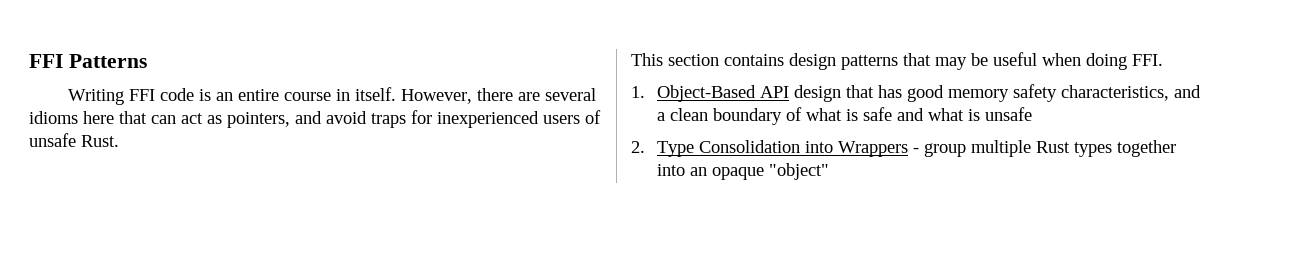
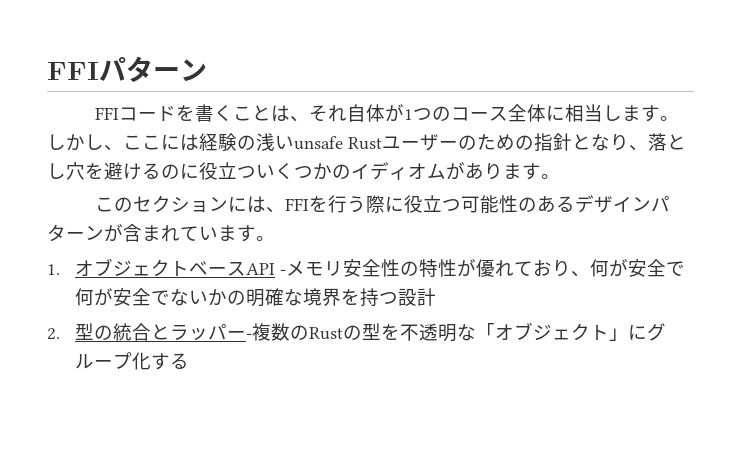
[29,54,147,68] [68,87,597,105] [29,110,601,128] [29,133,119,147] [631,52,1163,70] [631,84,1202,102] [657,107,1033,125] [631,140,1177,157] [657,163,830,180] FFI Patterns // Writing FFI code is an entire course in itself. However, there are several idioms here that can act as pointers, and avoid traps for inexperienced users of unsafe Rust. // This section contains design patterns that may be useful when doing FFI. // 1. Object-Based API design that has good memory safety characteristics, and a clean boundary of what is safe and what is unsafe // 2. Type Consolidation into Wrappers - group multiple Rust types together into an opaque "object" -> [47,56,207,82] [94,104,679,122] [47,133,686,152] [47,162,560,180] [94,195,670,214] [47,224,275,242] [47,258,685,277] [74,288,436,307] [47,322,666,342] [74,352,189,370] FFIパターン // FFIコードを書くことは、それ自体が1つのコース全体に相当します。しかし、ここには経験の浅いunsafe Rustユーザーのための指針となり、落とし穴を避けるのに役立ついくつかのイディオムがあります。 // このセクションには、FFIを行う際に役立つ可能性のあるデザインパターンが含まれています。 // 1.オブジェクトベースAPI -メモリ安全性の特性が優れており、何が安全で何が安全でないかの明確な境界を持つ設計 // 2.型の統合とラッパー-複数のRustの型を不透明な「オブジェクト」にグループ化する

